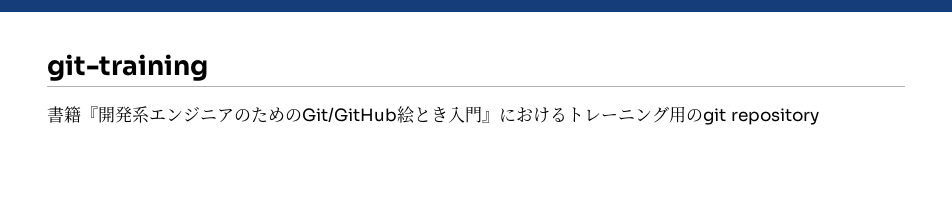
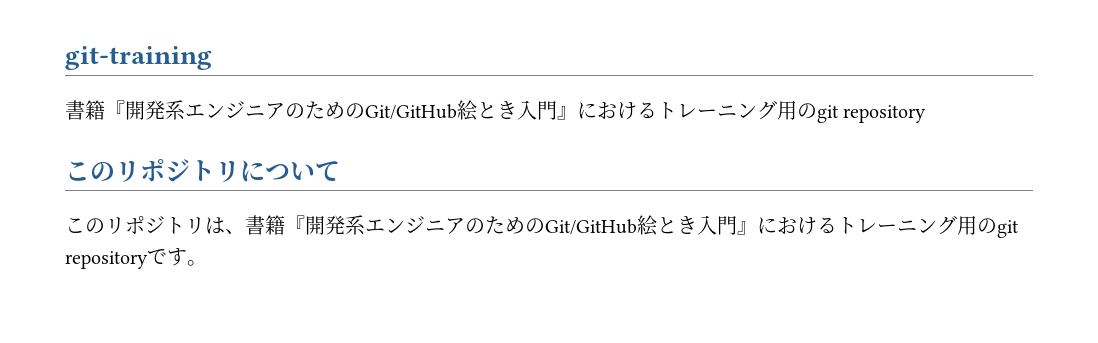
(819, 116) none -> [65,158,340,182] [65,215,1019,238] [65,248,207,269] // このリポジトリについて // このリポジトリは、書籍『開発系エンジニアのためのGit/GitHub絵とき入門』におけるトレーニング用のgit repositoryです。

